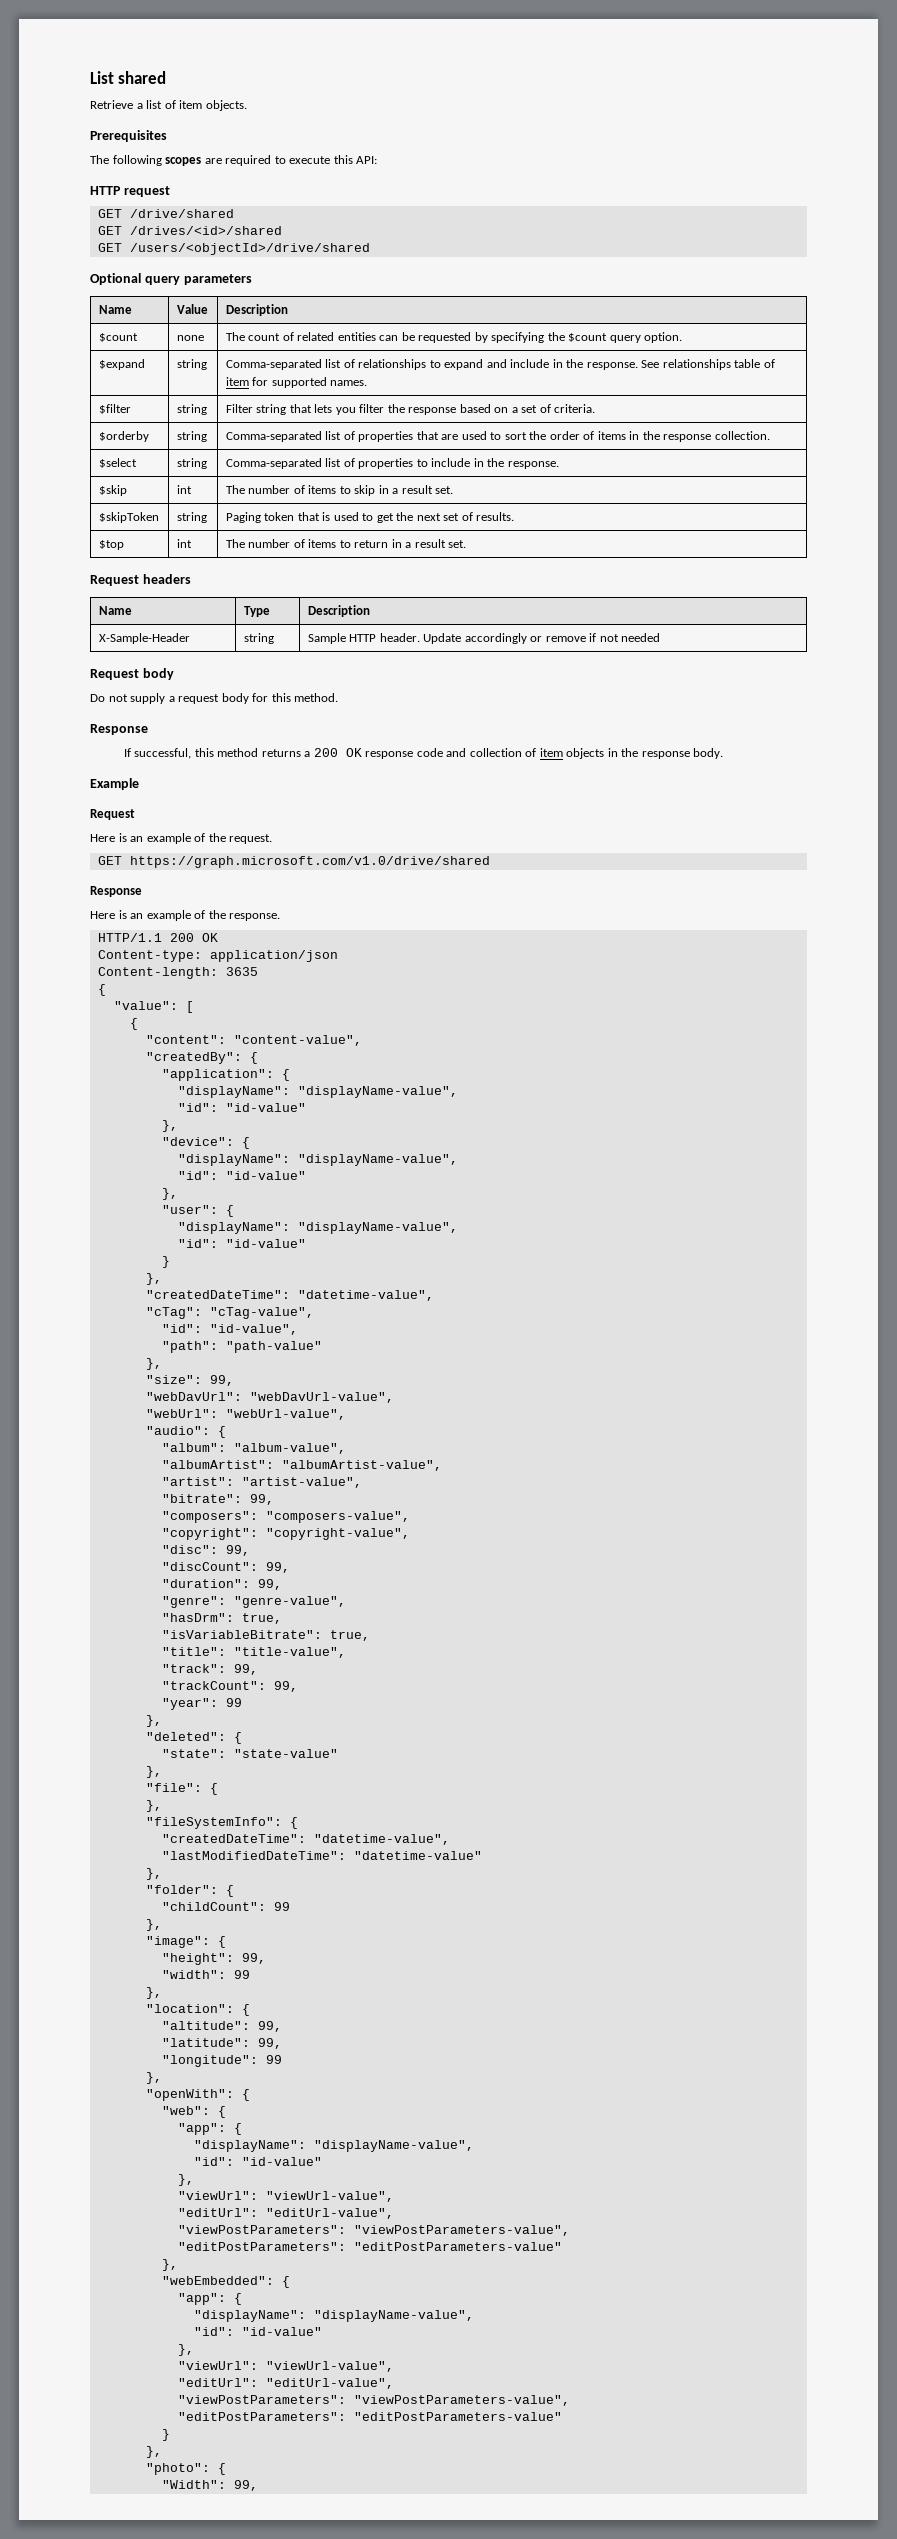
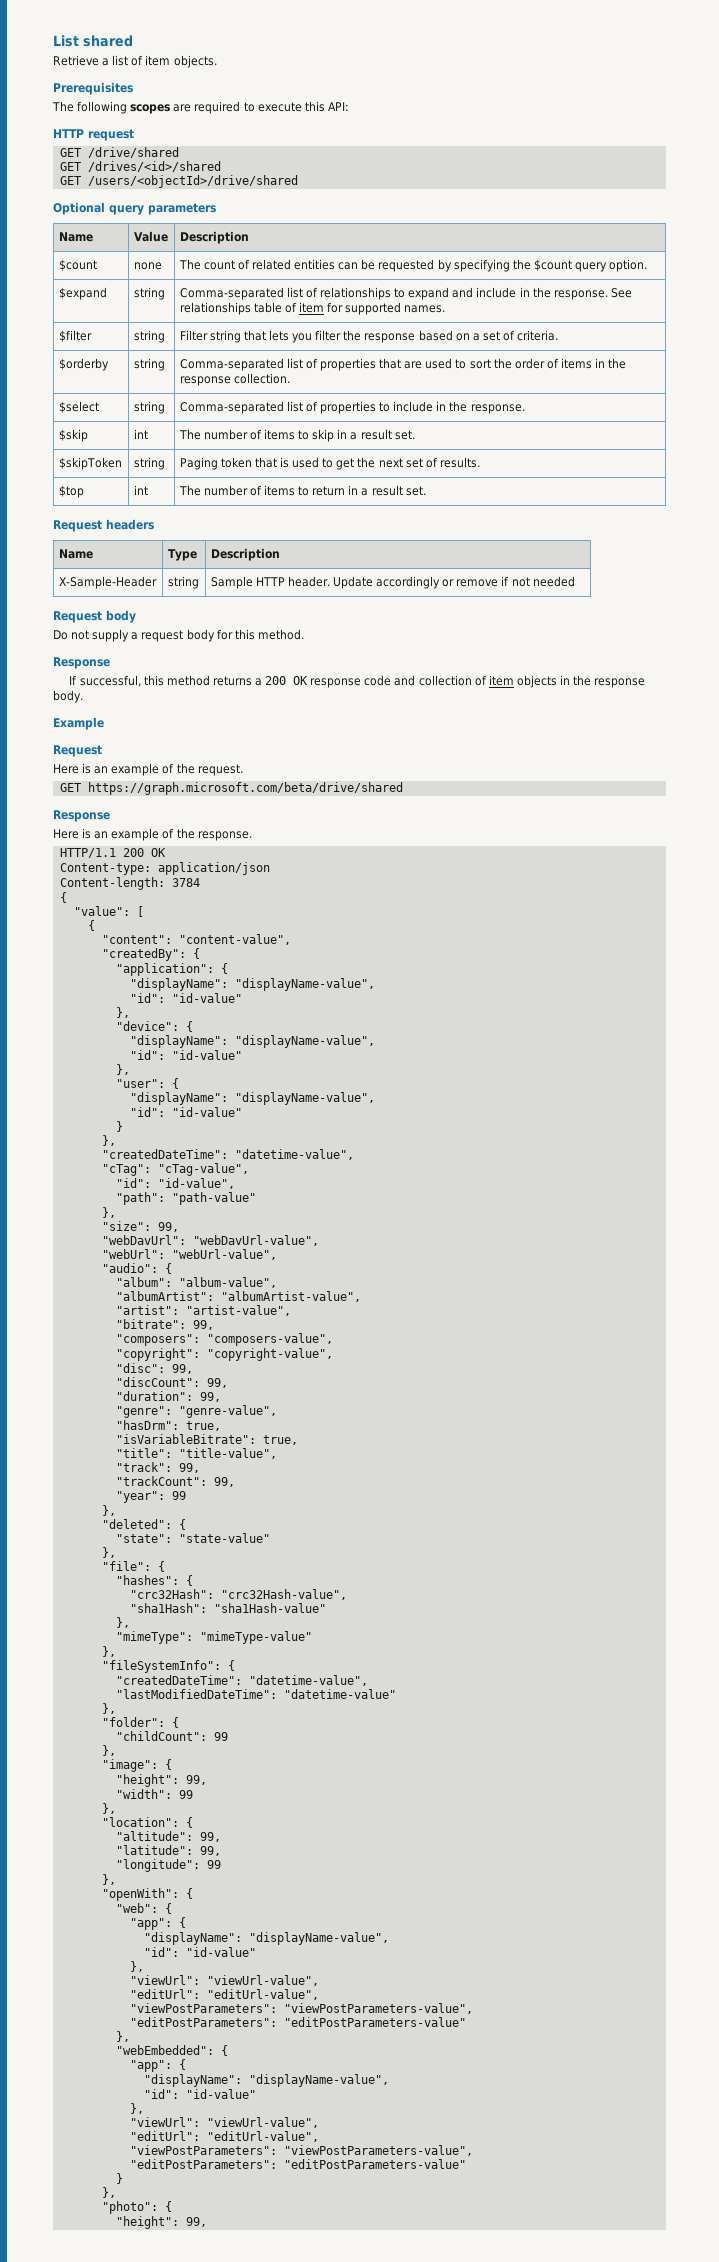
[129,856,490,868] https://graph.microsoft.com/v1.0/drive/shared -> [87,782,403,795] https://graph.microsoft.com/beta/drive/shared
[225,967,258,976] 3635 -> [171,878,200,887] 3784
(218, 1789) none -> [115,1575,193,1586] [129,1589,347,1600] [129,1603,326,1613] [115,1617,130,1628] [115,1631,312,1644] // "hashes": { // "crc32Hash": "crc32Hash-value", // "sha1Hash": "sha1Hash-value" // }, // "mimeType": "mimeType-value"
[161,2480,226,2489] "Width": -> [115,2216,179,2229] "height":

